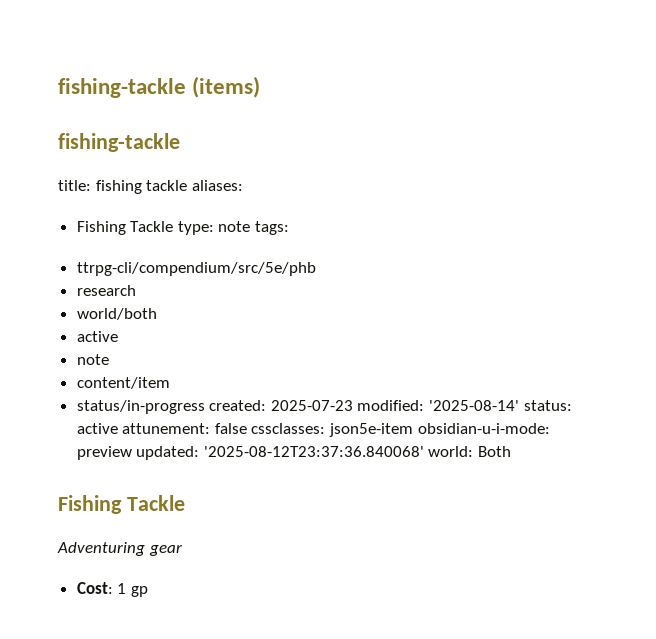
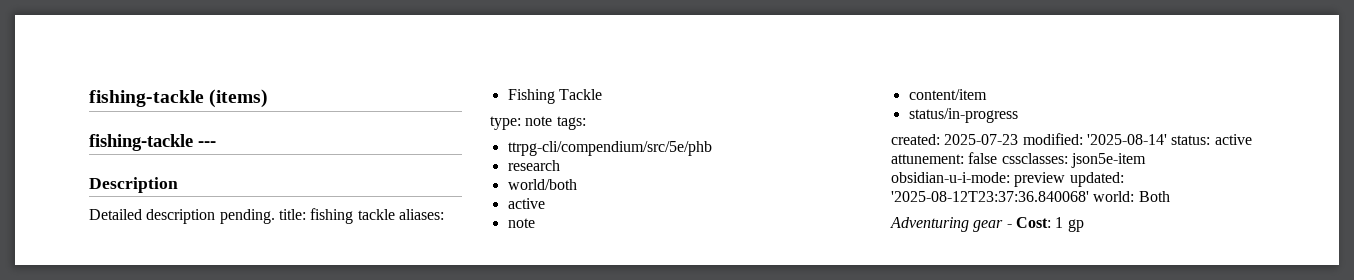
(180, 142) // -> [198,141,216,147] [89,177,178,193] [89,209,275,224] --- // Description // Detailed description pending.
(174, 226) none -> (602, 94) //
(205, 407) none -> (1018, 115) //
[58,495,185,514] // Fishing Tackle -> (1170, 196) none
(182, 550) // -> [1006,224,1012,228] -

